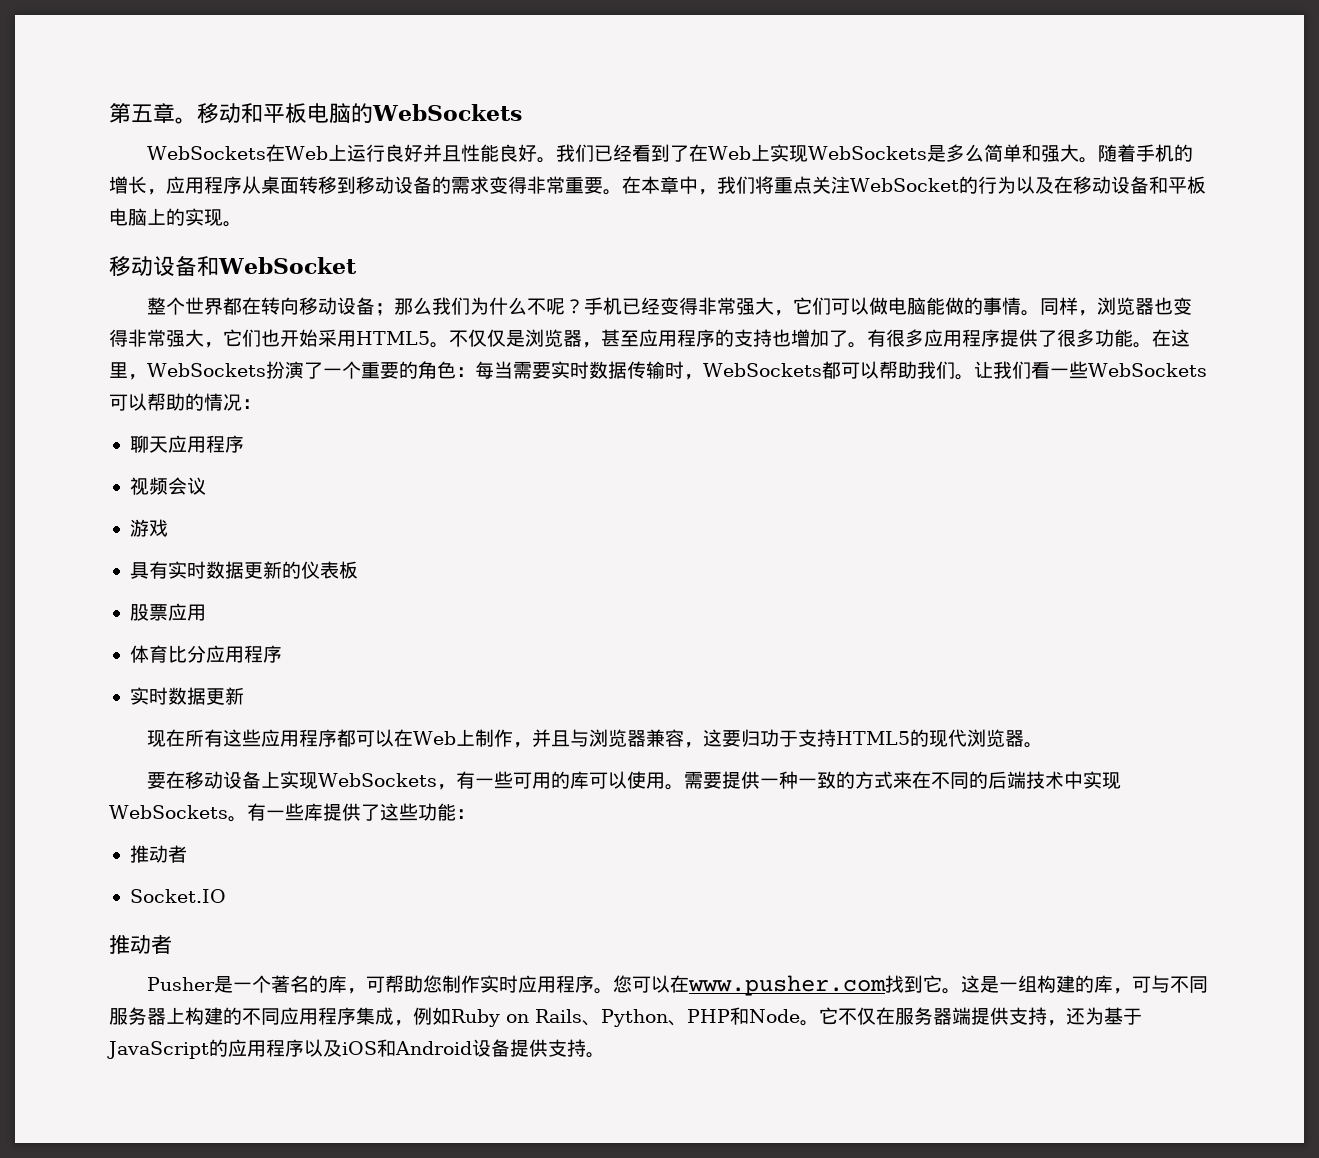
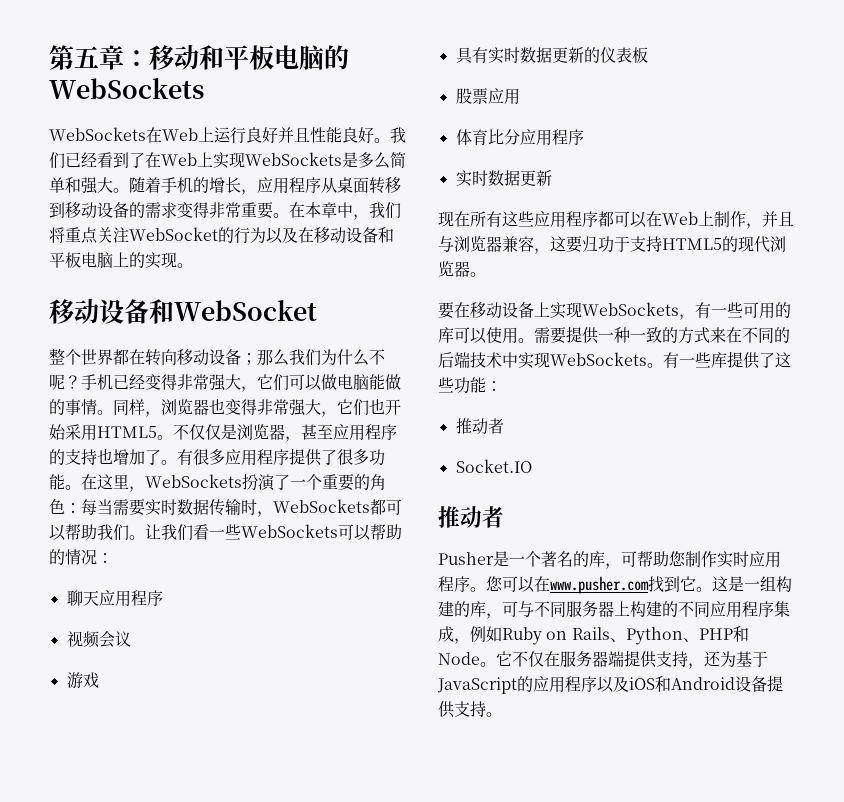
[175,117,197,124] 。 -> [124,50,149,67] ：

